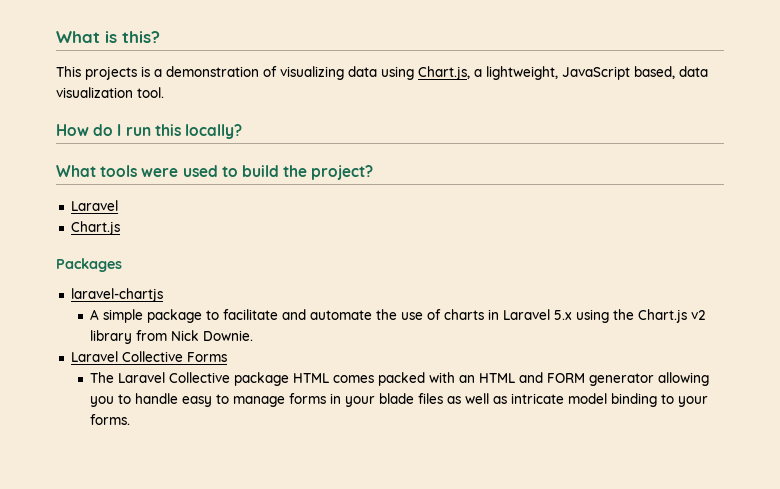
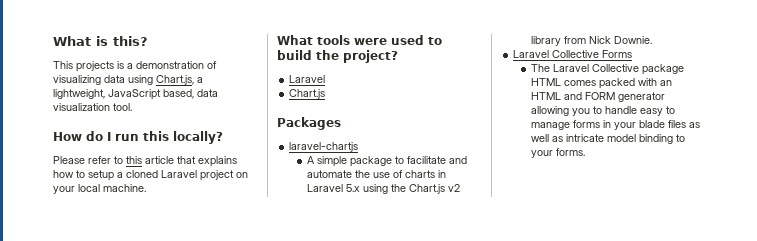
(242, 131) none -> [53,156,237,167] [53,170,248,181] [53,184,146,194] // Please refer to this article that explains how to setup a cloned Laravel project on your local machine.

